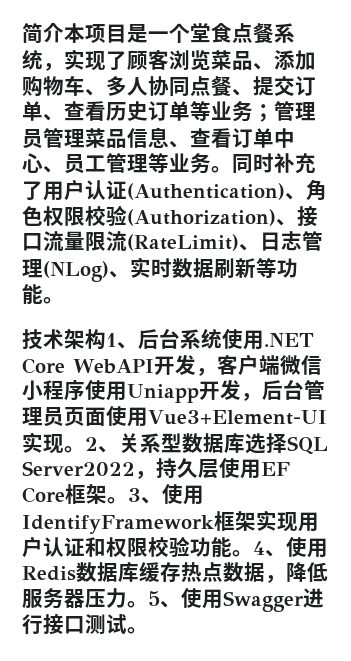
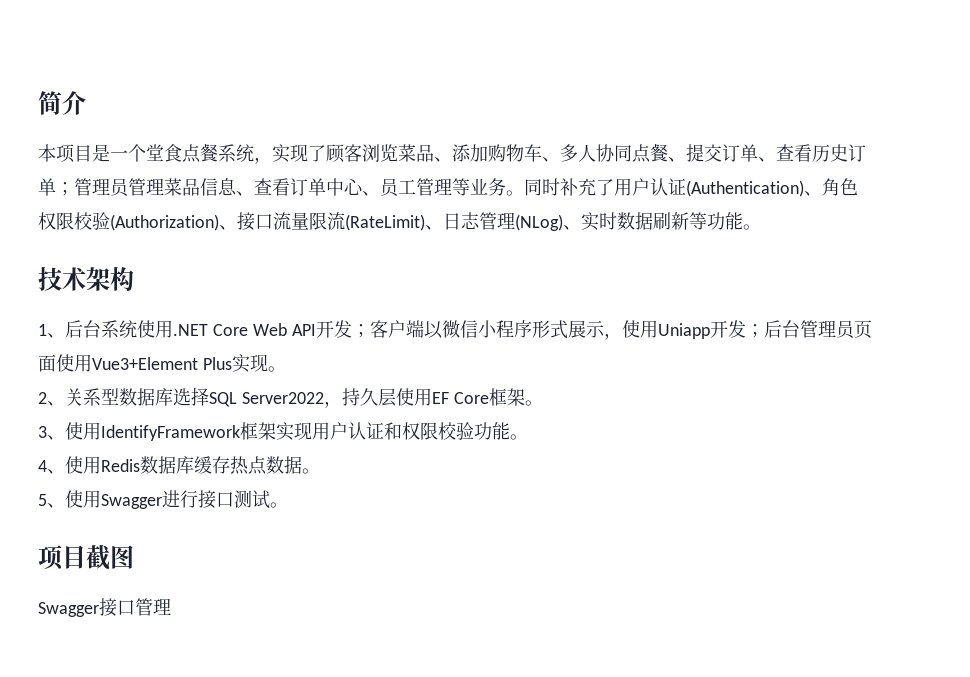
(64, 33) none -> (86, 103) //
[190,101,253,122] 等业务 -> (56, 187) none
(106, 339) none -> (134, 279) //
[73,354,322,376] [22,380,85,401] WebAPI开发，客户端微信小程序 -> [252,320,622,340] Web API开发；客户端以微信小程序形式展示，
[241,393,262,401] ， -> [745,324,764,338] ；
[148,410,327,425] Vue3+Element-UI -> [92,357,232,370] Vue3+Element Plus
(85, 449) none -> (286, 369) //
(128, 500) none -> (543, 403) //
(253, 553) none -> (528, 437) //
[265,562,328,583] [22,588,148,609] ，降低服务器压力。 -> [302,468,320,474] 。 //
(148, 630) none -> [38,545,134,570] [38,598,171,617] // 项目截图 // Swagger接口管理

